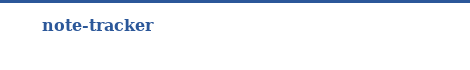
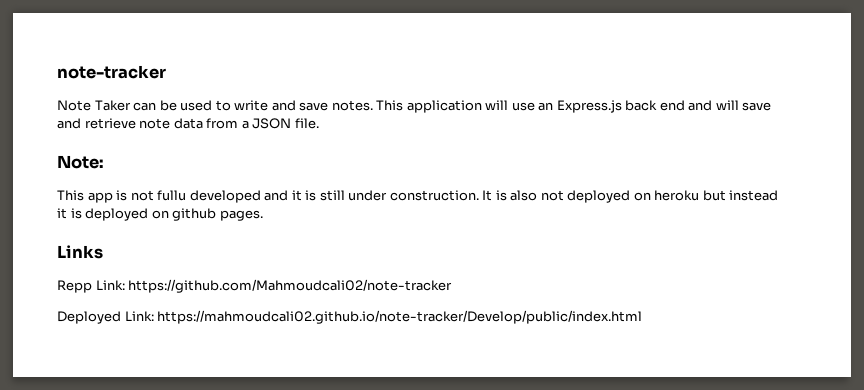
(154, 25) none -> [57,100,772,113] [57,118,319,129] [57,155,104,169] [57,190,779,203] [57,208,263,221] [57,245,103,259] [57,279,453,293] [57,310,643,324] // Note Taker can be used to write and save notes. This application will use an Express.js back end and will save and retrieve note data from a JSON file. // Note: // This app is not fullu developed and it is still under construction. It is also not deployed on heroku but instead it is deployed on github pages. // Links // Repp Link: https://github.com/Mahmoudcali02/note-tracker // Deployed Link: https://mahmoudcali02.github.io/note-tracker/Develop/public/index.html

